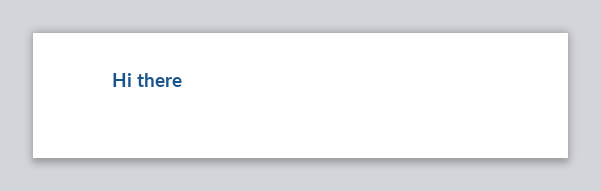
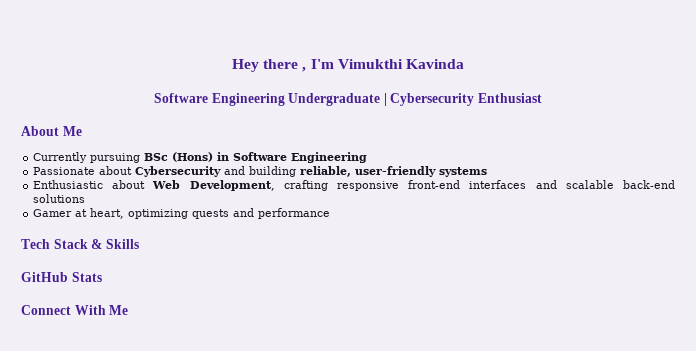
[112,73,182,87] Hi there -> [232,59,464,72] [153,93,543,106] [21,126,82,136] [33,152,368,163] [33,166,488,177] [33,180,675,191] [33,194,86,203] [33,208,331,219] [21,239,139,249] [21,272,102,282] [21,305,129,315] Hey there , I'm Vimukthi Kavinda // Software Engineering Undergraduate | Cybersecurity Enthusiast // About Me // Currently pursuing BSc (Hons) in Software Engineering // Passionate about Cybersecurity and building reliable, user-friendly systems // Enthusiastic about Web Development, crafting responsive front‑end interfaces and scalable back‑end solutions // Gamer at heart, optimizing quests and performance // Tech Stack & Skills // GitHub Stats // Connect With Me

